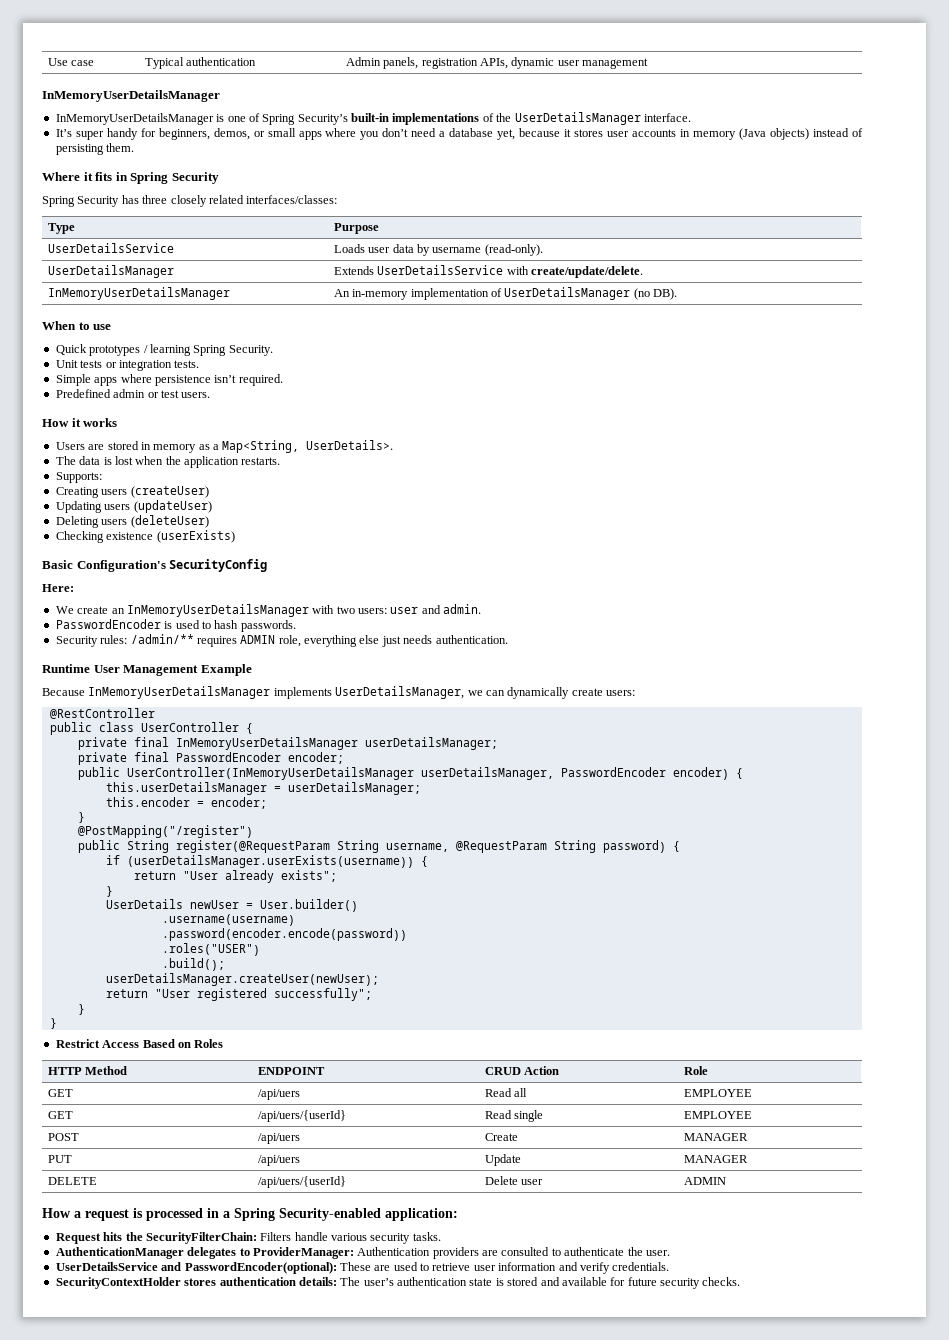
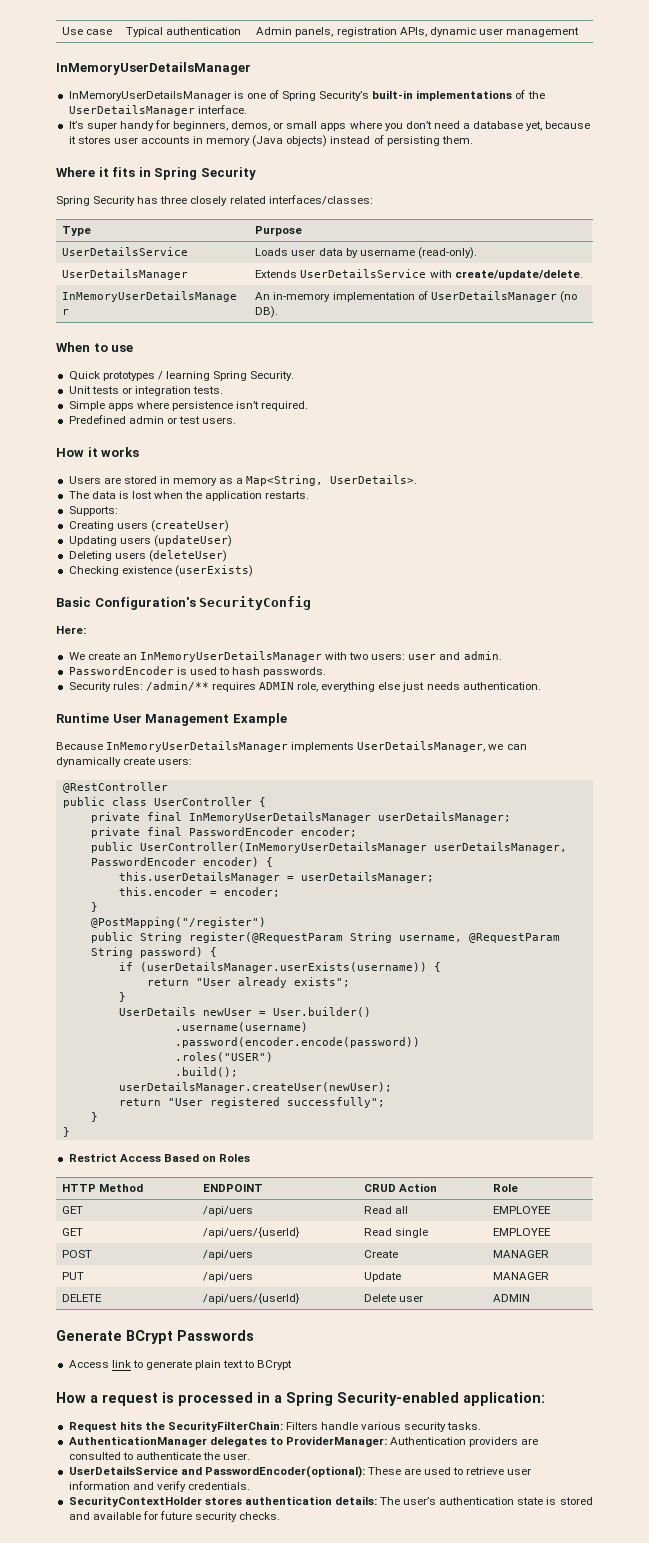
(726, 1181) none -> [56,1330,254,1344] [68,1360,293,1370] // Generate BCrypt Passwords // Access link to generate plain text to BCrypt

